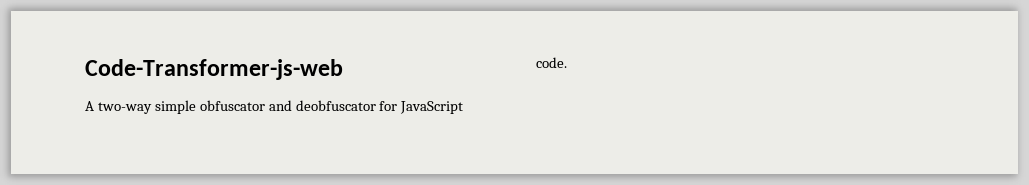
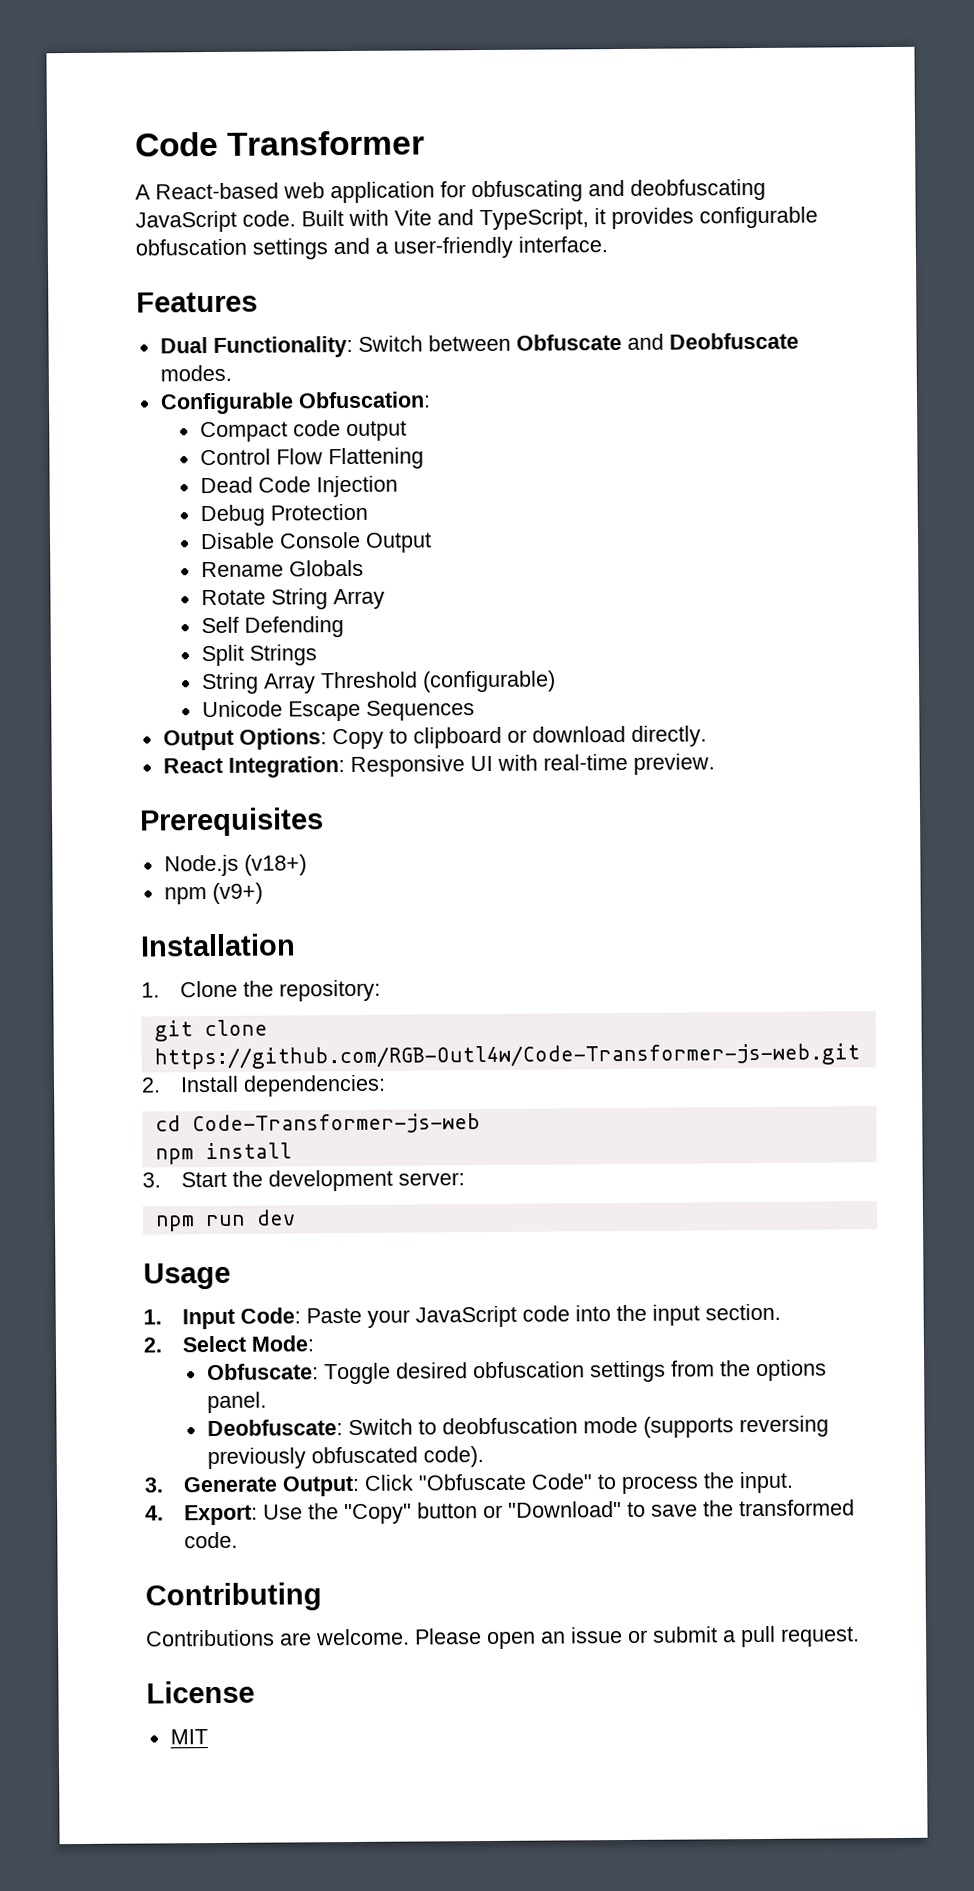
[85,59,343,80] [85,100,464,114] [536,57,567,68] Code-Transformer-js-web // A two-way simple obfuscator and deobfuscator for JavaScript code. -> [135,130,426,157] [135,178,766,204] [135,206,818,233] [135,236,608,260] [136,291,258,313] [159,332,799,358] [159,364,232,382] [159,391,431,415] [199,420,407,443] [199,447,424,470] [199,475,398,498] [199,503,368,527] [199,531,432,553] [200,559,364,578] [200,588,385,610] [200,616,344,638] [200,644,317,667] [200,670,556,695] [201,700,475,722] [162,725,707,751] [162,753,715,778] [139,807,324,837] [163,854,307,877] [163,882,263,905] [140,933,296,957] [141,979,382,1002] [153,1019,268,1042] [153,1043,860,1070] [141,1074,387,1097] [154,1113,481,1135] [154,1142,292,1165] [142,1169,466,1192] [154,1209,296,1232] [143,1262,231,1290] [143,1303,782,1330] [143,1335,315,1353] [206,1359,827,1385] [206,1391,267,1414] [206,1415,829,1438] [206,1446,484,1470] [144,1471,795,1497] [145,1499,856,1526] [184,1531,239,1549] [145,1582,322,1612] [146,1625,860,1650] [146,1680,255,1704] [169,1729,208,1745] Code Transformer // A React-based web application for obfuscating and deobfuscating JavaScript code. Built with Vite and TypeScript, it provides configurable obfuscation settings and a user-friendly interface. // Features // Dual Functionality: Switch between Obfuscate and Deobfuscate modes. // Configurable Obfuscation: // Compact code output // Control Flow Flattening // Dead Code Injection // Debug Protection // Disable Console Output // Rename Globals // Rotate String Array // Self Defending // Split Strings // String Array Threshold (configurable) // Unicode Escape Sequences // Output Options: Copy to clipboard or download directly. // React Integration: Responsive UI with real-time preview. // Prerequisites // Node.js (v18+) // npm (v9+) // Installation // 1. Clone the repository: // git clone https://github.com/RGB-Outl4w/Code-Transformer-js-web.git // 2. Install dependencies: // cd Code-Transformer-js-web // npm install // 3. Start the development server: // npm run dev // Usage // 1. Input Code: Paste your JavaScript code into the input section. // 2. Select Mode: // Obfuscate: Toggle desired obfuscation settings from the options panel. // Deobfuscate: Switch to deobfuscation mode (supports reversing previously obfuscated code). // 3. Generate Output: Click "Obfuscate Code" to process the input. // 4. Export: Use the "Copy" button or "Download" to save the transformed code. // Contributing // Contributions are welcome. Please open an issue or submit a pull request. // License // MIT

